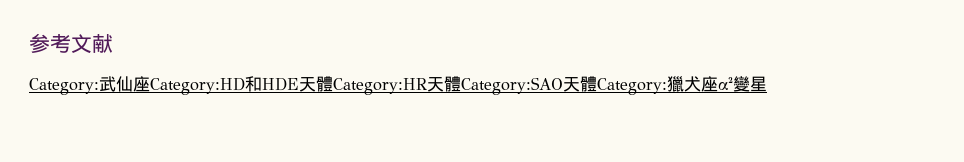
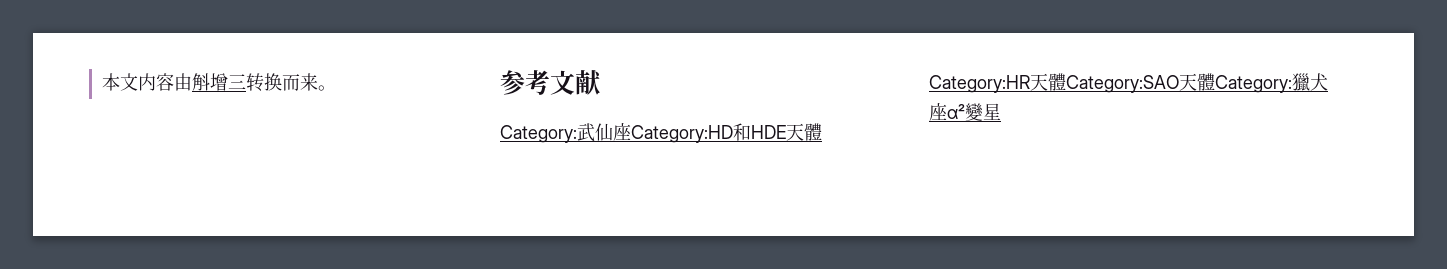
(29, 43) none -> [101,73,336,92] 本文内容由斛增三转换而来。 //

